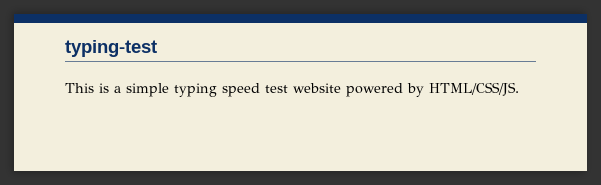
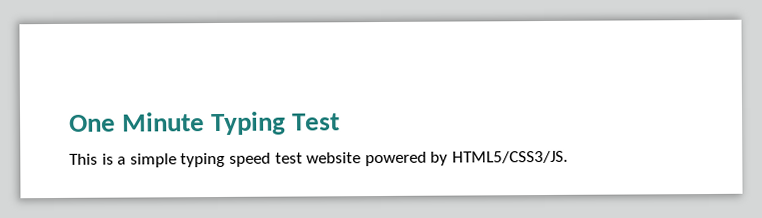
[65,40,157,57] typing-test -> [69,111,341,136] One Minute Typing Test
[429,82,519,96] HTML/CSS/JS. -> [451,150,568,164] HTML5/CSS3/JS.

